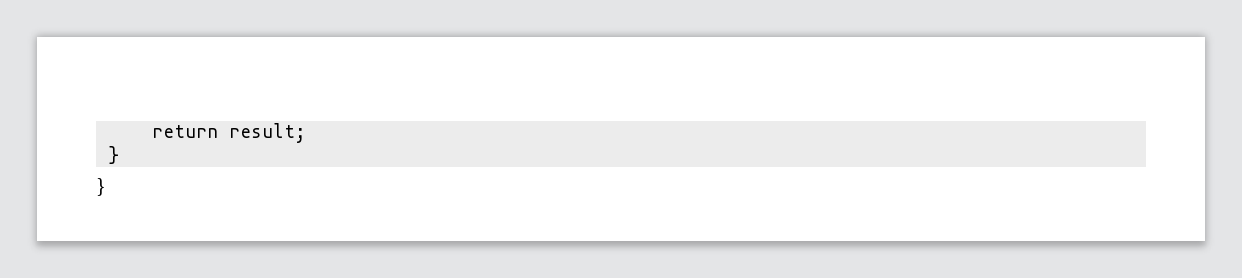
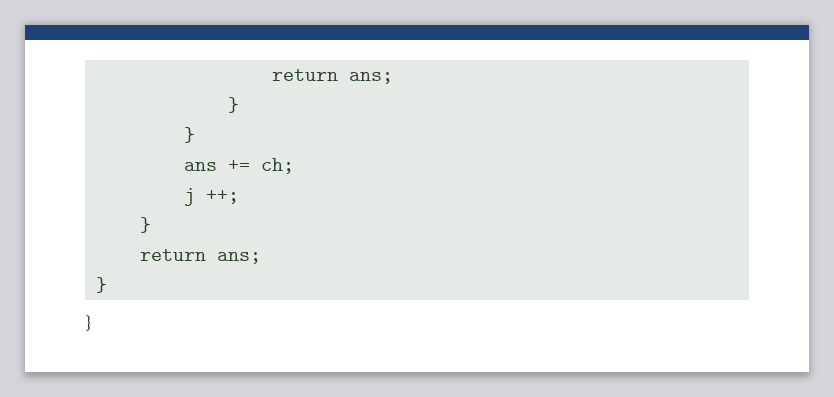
[152,123,306,143] [108,146,119,164] [96,178,106,196] return result; // } // } -> [272,69,394,84] [228,97,240,113] [184,127,196,143] [184,158,295,174] [184,188,240,206] [140,217,152,233] [140,249,262,264] [96,277,108,293] [85,315,92,331] return ans; // } // } // ans += ch; // j ++; // } // return ans; // } // }

